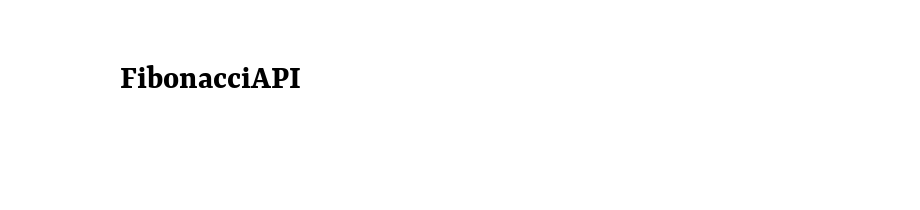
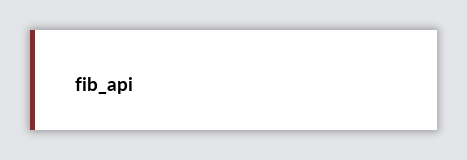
[120,65,301,88] FibonacciAPI -> [75,77,133,94] fib_api

